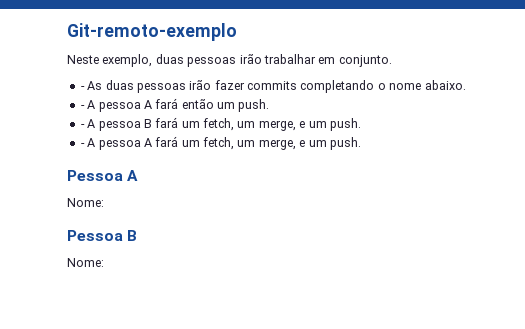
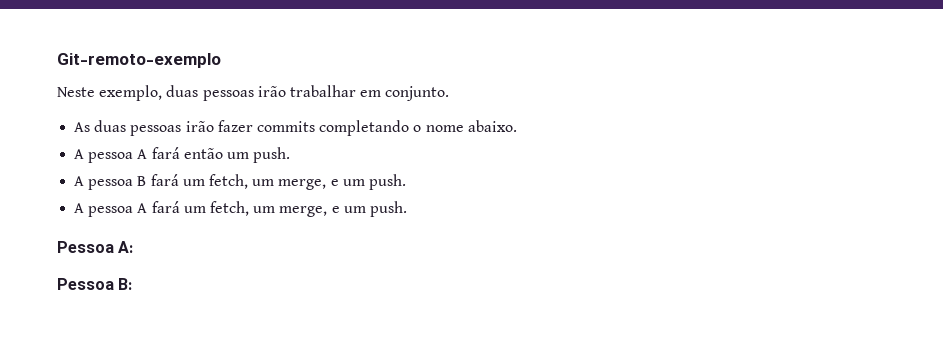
[80,86,85,90] - -> (450, 93) none
[80,105,85,109] - -> (517, 126) none
[80,124,85,128] - -> (291, 155) none
[80,143,85,147] - -> (406, 182) none
[127,170,139,181] [67,198,104,207] [67,230,138,241] [67,258,104,267] A // Nome: // Pessoa B // Nome: -> [118,241,134,253] [57,278,133,290] A: // Pessoa B:

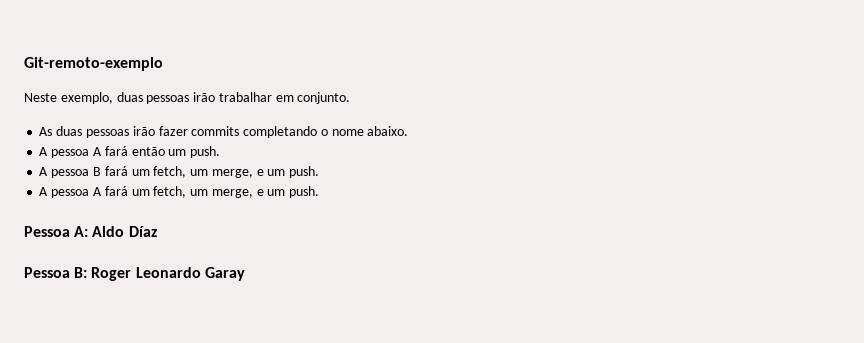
(134, 247) none -> [92,226,157,237] Aldo Díaz
(133, 284) none -> [91,267,245,281] Roger Leonardo Garay

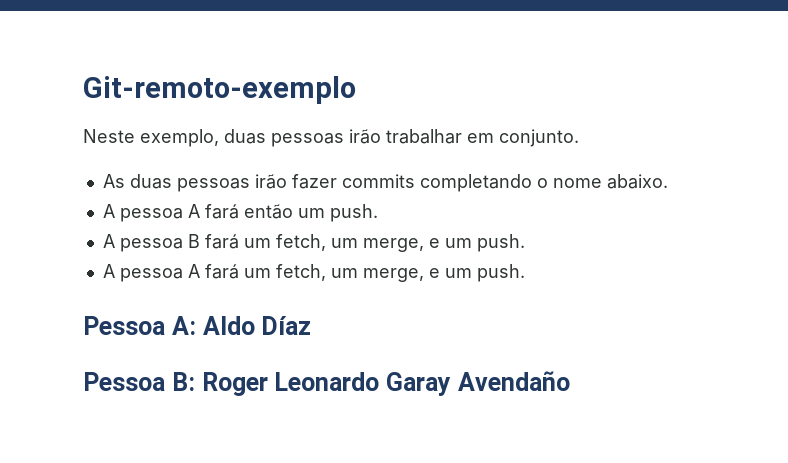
(245, 274) none -> [457,371,570,391] Avendaño

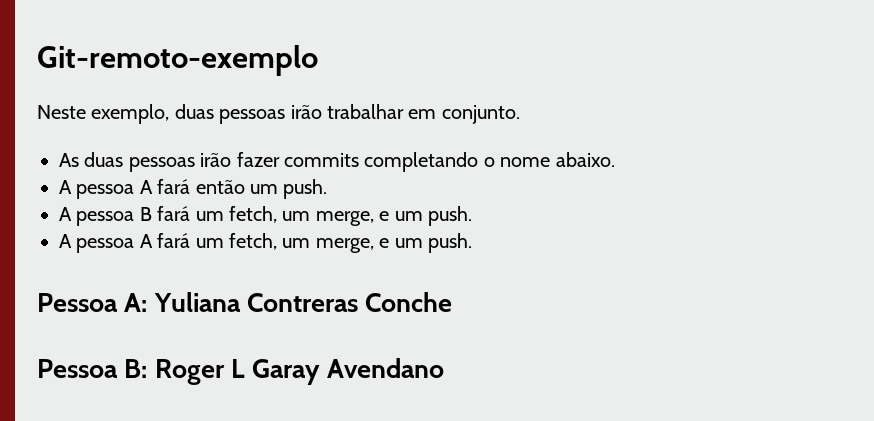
[202,316,312,335] Aldo Díaz -> [153,292,453,312] Yuliana Contreras Conche
[274,371,570,396] Leonardo Garay Avendaño -> [230,358,445,385] L Garay Avendano

